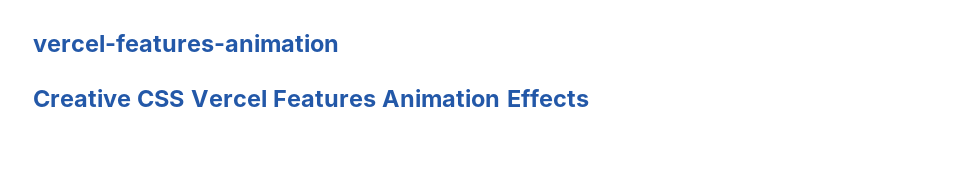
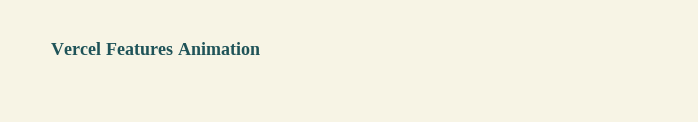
[33,34,339,52] [33,89,185,107] vercel-features-animation // Creative CSS -> (51, 48) none
[506,89,589,107] Effects -> (260, 48) none

